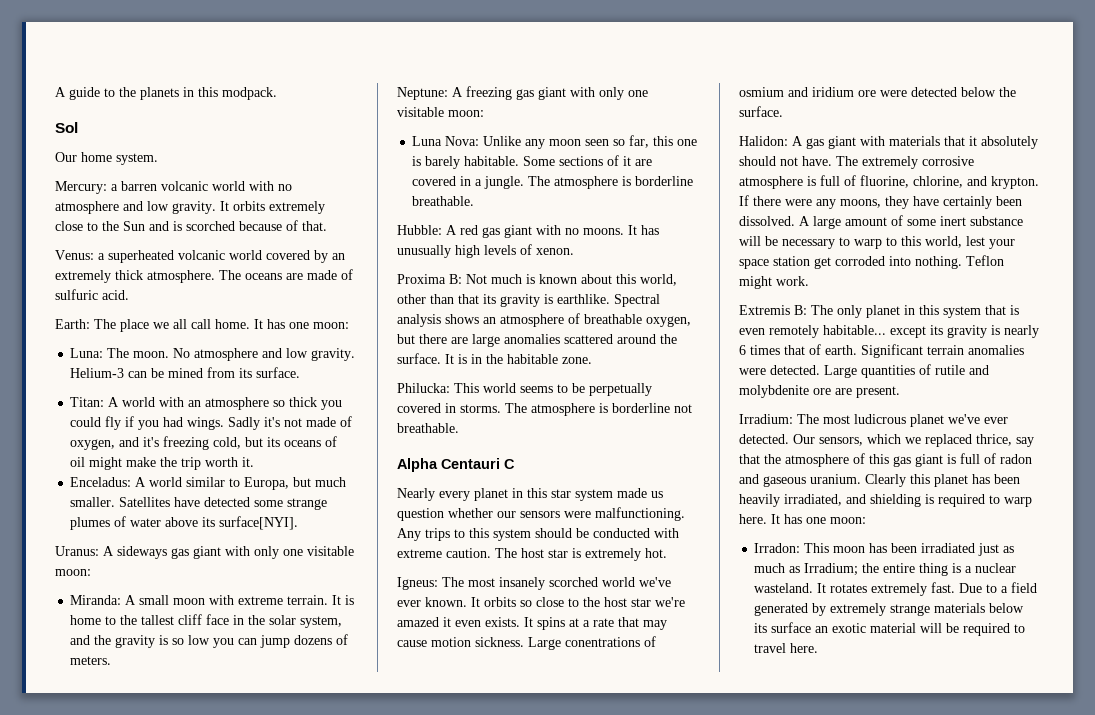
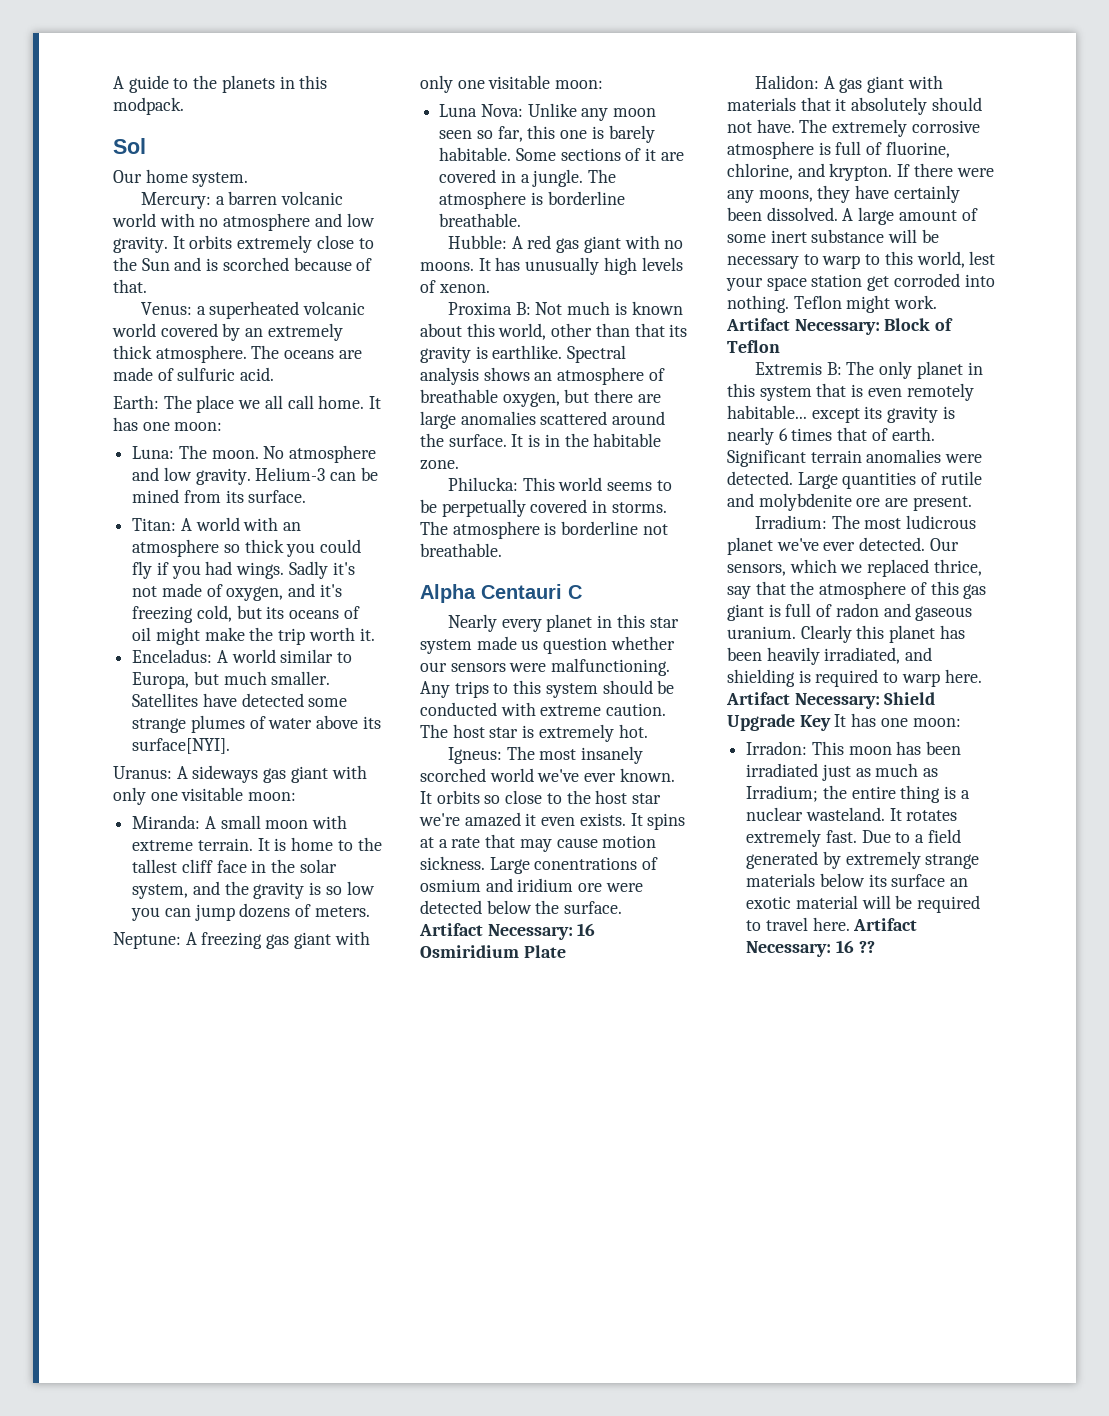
(783, 111) none -> [419,923,596,940] [420,945,566,958] Artifact Necessary: 16 Osmiridium Plate
(809, 281) none -> [726,318,954,335] [727,340,780,353] Artifact Necessary: Block of Teflon
(767, 519) none -> [726,692,936,709] [727,714,831,731] Artifact Necessary: Shield Upgrade Key
(819, 648) none -> [853,918,918,931] [746,940,875,957] Artifact Necessary: 16 ??

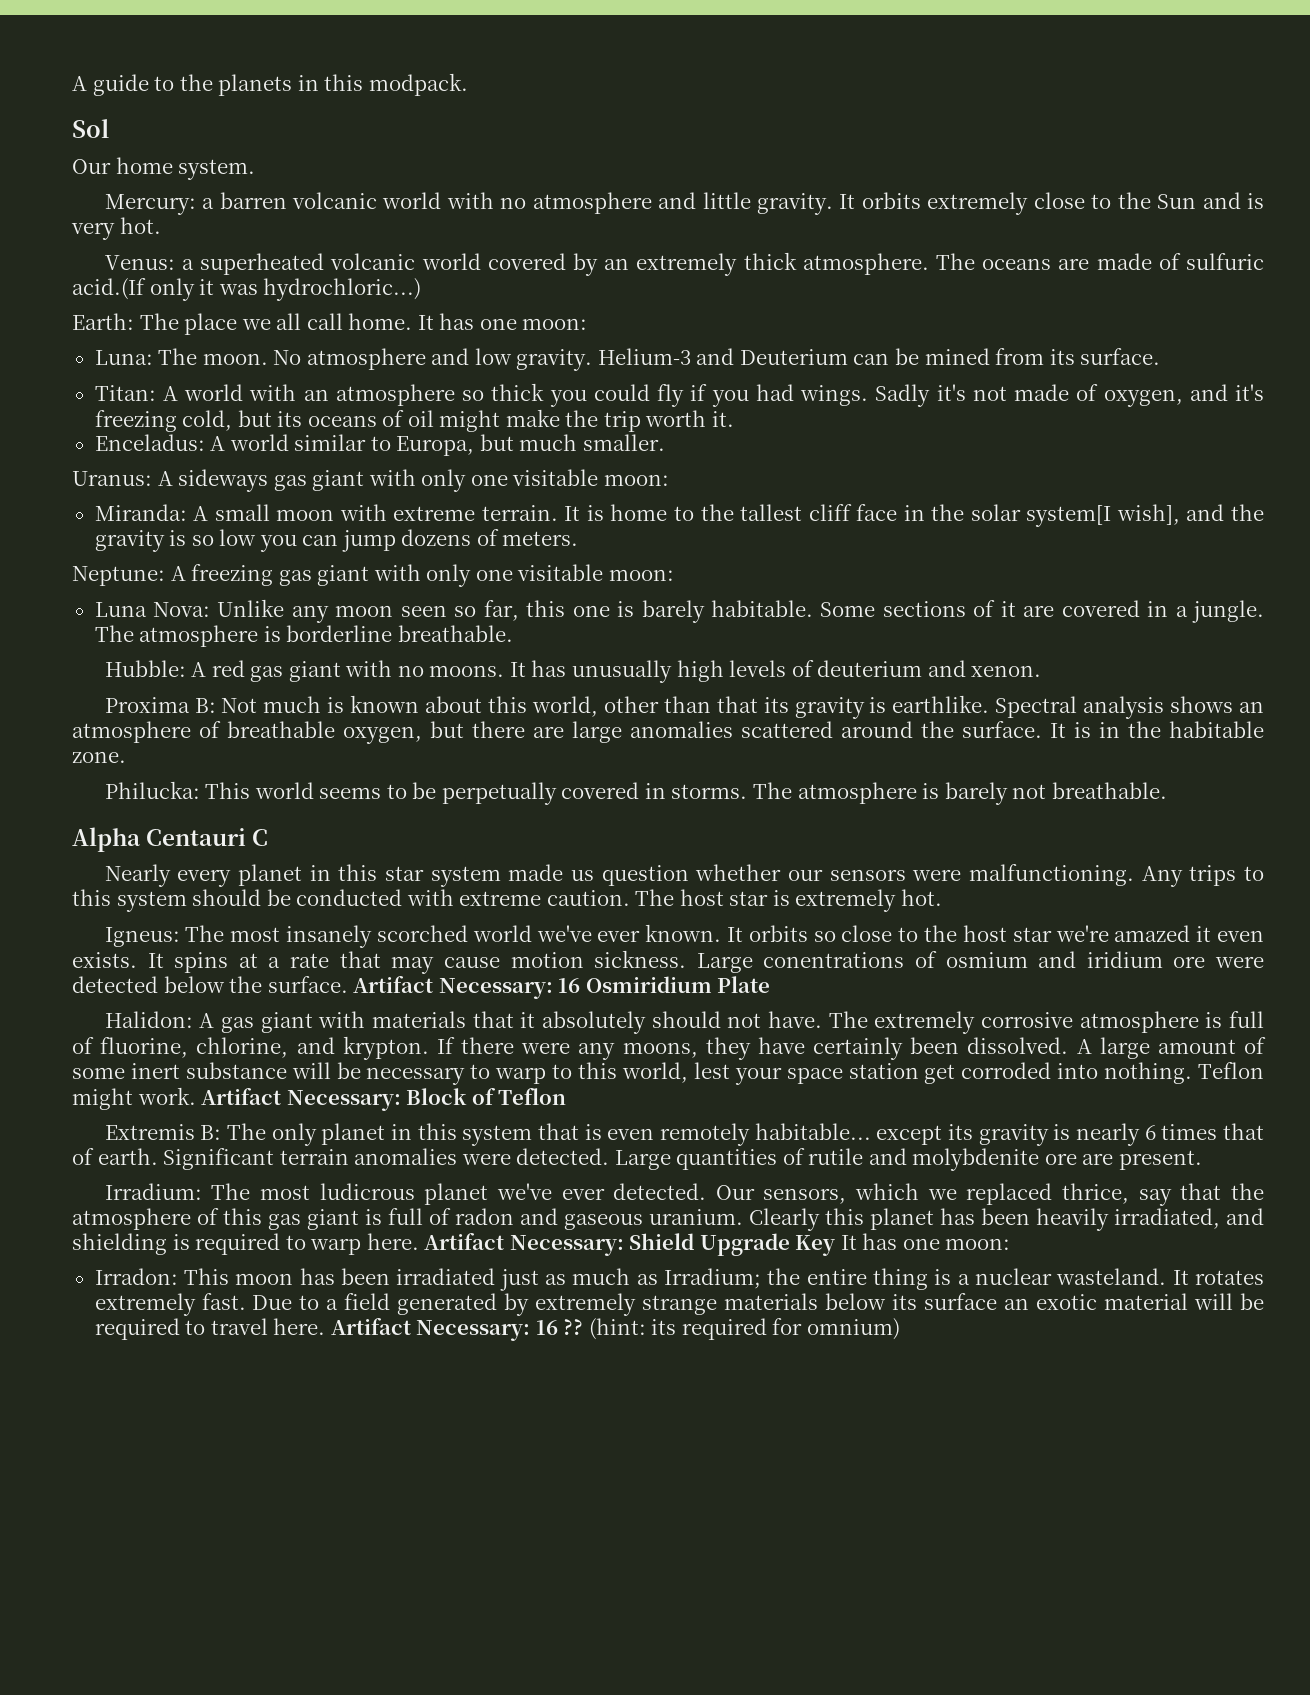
[346,213,375,227] low -> [702,192,751,209] little
[222,257,373,271] [113,279,147,293] scorched because of that. -> [71,217,161,240] very hot.
[240,367,275,381] acid. -> [72,278,422,301] acid.(If only it was hydrochloric...)
(326, 474) none -> [696,348,848,365] and Deuterium
[132,693,348,707] [132,715,381,733] [132,738,231,754] Satellites have detected some strange plumes of water above its surface[NYI]. -> (665, 442) none
[132,884,189,899] system, -> [1026,504,1180,527] system[I wish],
(436, 286) none -> [817,660,966,677] deuterium and
[561,521,639,535] borderline -> [944,782,1008,805] barely
(875, 947) none -> [588,1318,900,1340] (hint: its required for omnium)

